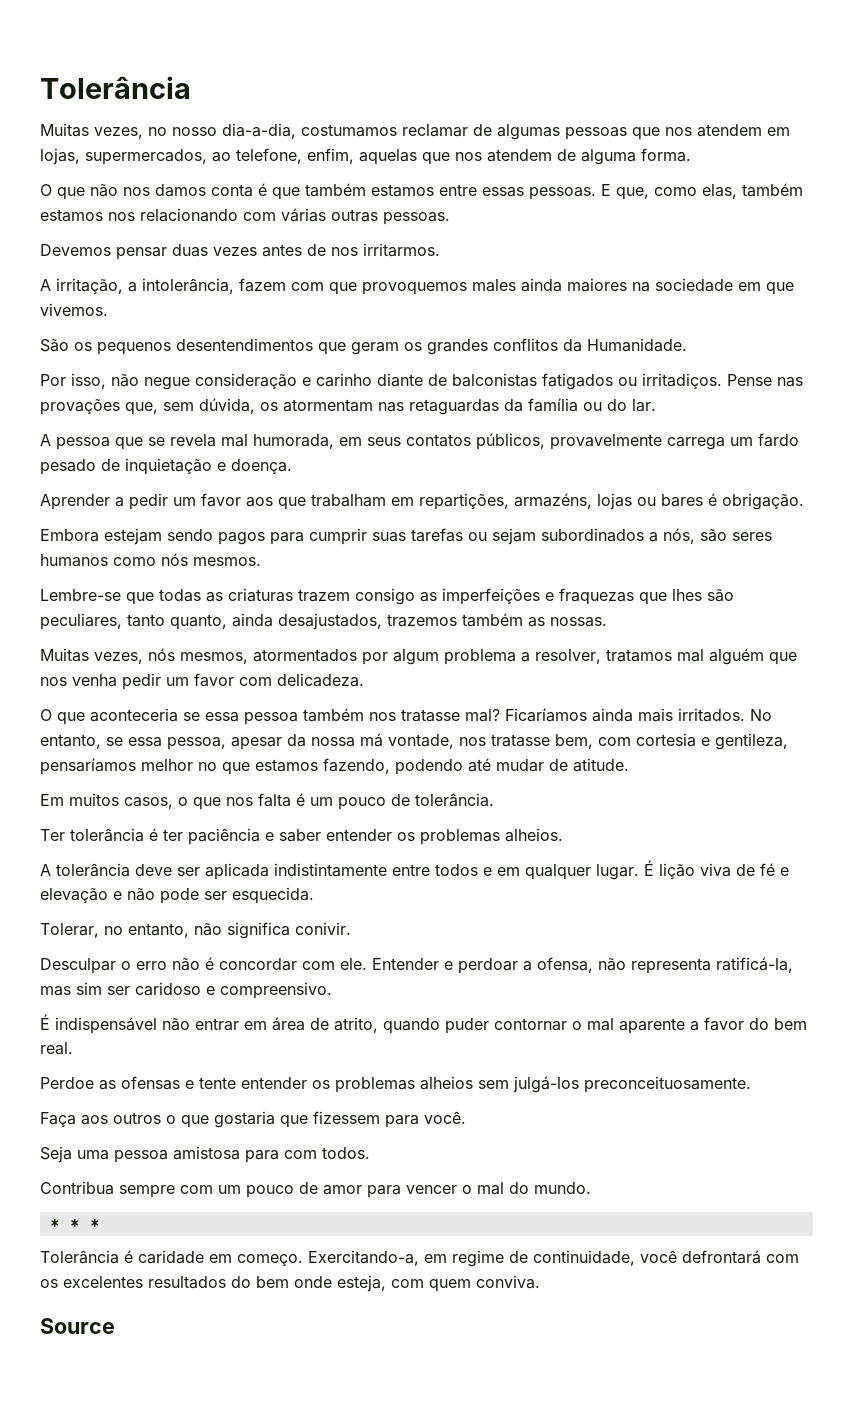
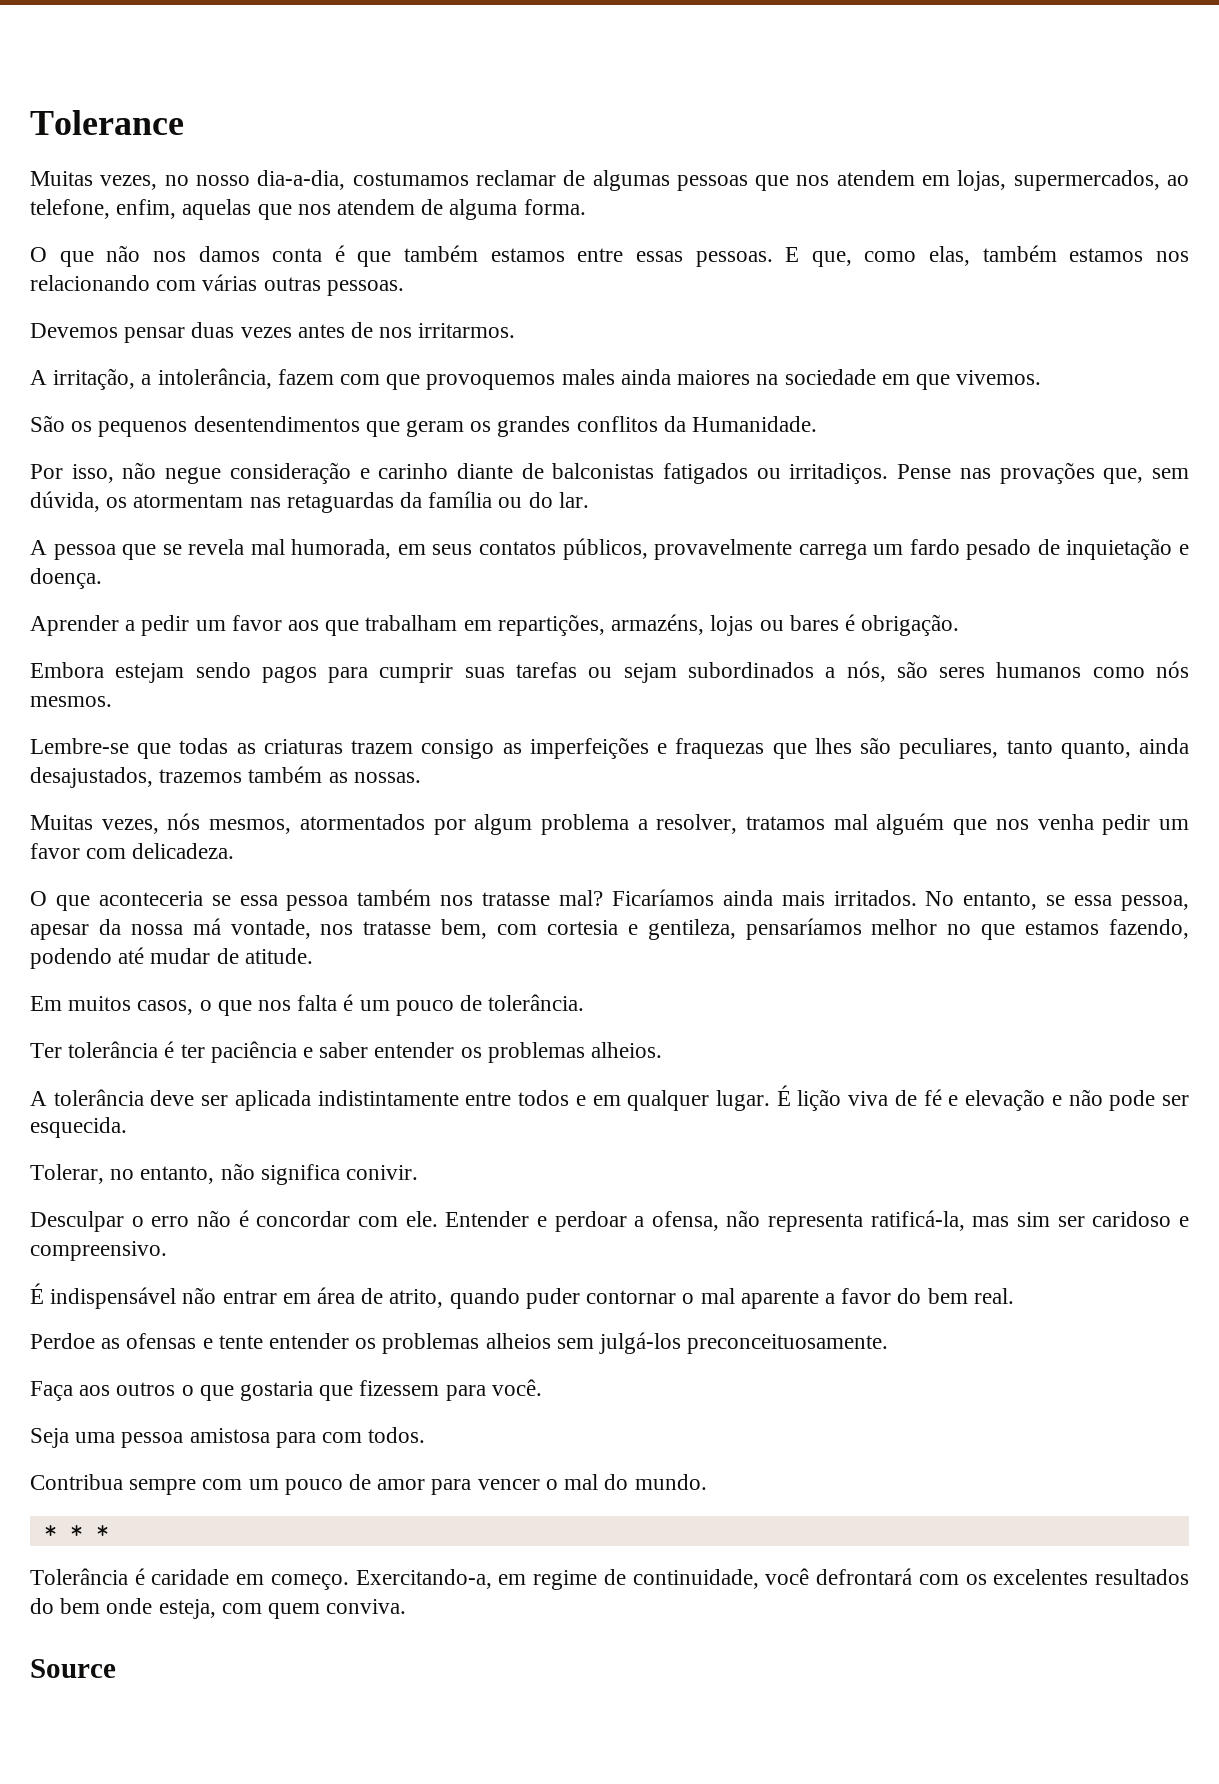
[40,76,191,99] Tolerância -> [30,110,184,135] Tolerance

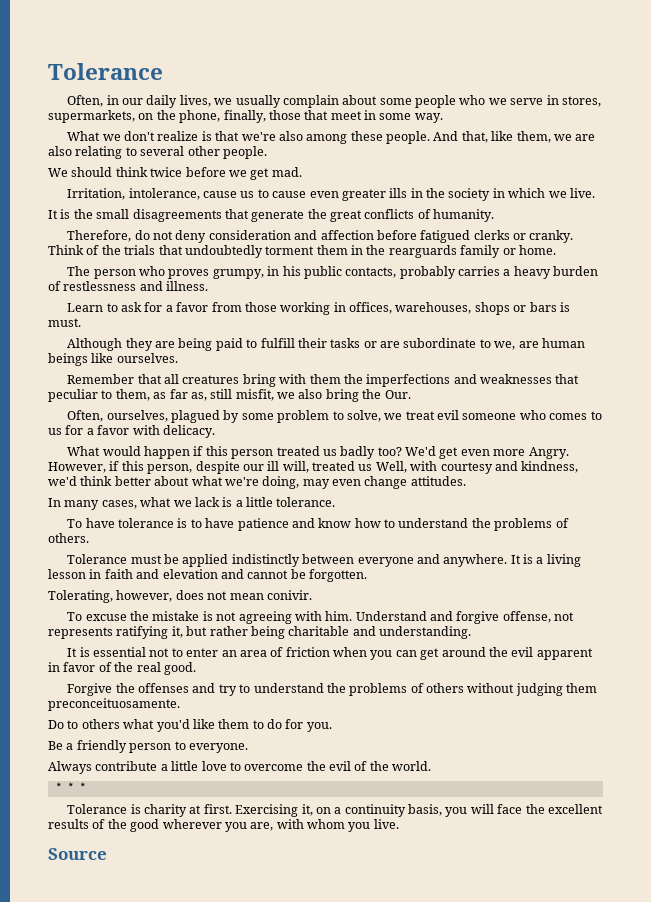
[30,170,1189,191] [30,199,586,220] [30,245,1189,267] [30,274,404,296] [30,322,516,343] [30,368,1042,390] [30,415,818,437] [30,462,1190,484] [30,491,589,513] [30,538,1189,560] [30,568,102,589] [30,614,960,636] [30,661,1189,683] [30,696,112,707] [30,737,1189,759] [30,766,421,788] [30,813,1190,835] [30,843,235,859] [30,889,1190,911] [30,918,1189,940] [30,947,313,969] [30,994,585,1016] [30,1041,663,1063] [30,1085,1190,1111] [30,1117,127,1138] [30,1163,419,1185] [30,1210,1189,1232] [30,1241,167,1261] [30,1283,1014,1309] [30,1332,889,1354] [30,1379,542,1401] [30,1427,426,1448] [30,1474,707,1495] [43,1525,109,1538] [30,1568,1190,1590] [30,1598,407,1619] Muitas vezes, no nosso dia-a-dia, costumamos reclamar de algumas pessoas que nos atendem em lojas, supermercados, ao telefone, enfim, aquelas que nos atendem de alguma forma. // O que não nos damos conta é que também estamos entre essas pessoas. E que, como elas, também estamos nos relacionando com várias outras pessoas. // Devemos pensar duas vezes antes de nos irritarmos. // A irritação, a intolerância, fazem com que provoquemos males ainda maiores na sociedade em que vivemos. // São os pequenos desentendimentos que geram os grandes conflitos da Humanidade. // Por isso, não negue consideração e carinho diante de balconistas fatigados ou irritadiços. Pense nas provações que, sem dúvida, os atormentam nas retaguardas da família ou do lar. // A pessoa que se revela mal humorada, em seus contatos públicos, provavelmente carrega um fardo pesado de inquietação e doença. // Aprender a pedir um favor aos que trabalham em repartições, armazéns, lojas ou bares é obrigação. // Embora estejam sendo pagos para cumprir suas tarefas ou sejam subordinados a nós, são seres humanos como nós mesmos. // Lembre-se que todas as criaturas trazem consigo as imperfeições e fraquezas que lhes são peculiares, tanto quanto, ainda desajustados, trazemos também as nossas. // Muitas vezes, nós mesmos, atormentados por algum problema a resolver, tratamos mal alguém que nos venha pedir um favor com delicadeza. // O que aconteceria se essa pessoa também nos tratasse mal? Ficaríamos ainda mais irritados. No entanto, se essa pessoa, apesar da nossa má vontade, nos tratasse bem, com cortesia e gentileza, pensaríamos melhor no que estamos fazendo, podendo até mudar de atitude. // Em muitos casos, o que nos falta é um pouco de tolerância. // Ter tolerância é ter paciência e saber entender os problemas alheios. // A tolerância deve ser aplicada indistintamente entre todos e em qualquer lugar. É lição viva de fé e elevação e não pode ser esquecida. // Tolerar, no entanto, não significa conivir. // Desculpar o erro não é concordar com ele. Entender e perdoar a ofensa, não representa ratificá-la, mas sim ser caridoso e compreensivo. // É indispensável não entrar em área de atrito, quando puder contornar o mal aparente a favor do bem real. // Perdoe as ofensas e tente entender os problemas alheios sem julgá-los preconceituosamente. // Faça aos outros o que gostaria que fizessem para você. // Seja uma pessoa amistosa para com todos. // Contribua sempre com um pouco de amor para vencer o mal do mundo. // * * * // Tolerância é caridade em começo. Exercitando-a, em regime de continuidade, você defrontará com os excelentes resultados do bem onde esteja, com quem conviva. -> [67,95,601,108] [48,110,443,123] [67,131,596,144] [48,146,267,159] [48,167,302,180] [67,188,595,201] [48,209,495,222] [67,230,574,243] [48,245,556,258] [67,266,599,279] [48,281,209,291] [67,302,570,315] [48,318,81,327] [67,338,585,351] [48,353,178,366] [67,374,580,387] [48,389,411,402] [67,410,602,423] [48,425,215,438] [67,446,569,459] [48,461,579,474] [48,476,466,489] [48,497,336,510] [67,518,569,531] [48,533,89,543] [67,554,581,567] [48,569,367,582] [48,590,312,603] [67,611,575,624] [48,626,471,639] [67,647,593,660] [48,662,196,675] [67,683,598,696] [48,698,180,711] [48,719,332,732] [48,740,248,753] [48,761,432,774] [55,782,86,793] [67,804,603,817] [48,819,399,832] Often, in our daily lives, we usually complain about some people who we serve in stores, supermarkets, on the phone, finally, those that meet in some way. // What we don't realize is that we're also among these people. And that, like them, we are also relating to several other people. // We should think twice before we get mad. // Irritation, intolerance, cause us to cause even greater ills in the society in which we live. // It is the small disagreements that generate the great conflicts of humanity. // Therefore, do not deny consideration and affection before fatigued clerks or cranky. Think of the trials that undoubtedly torment them in the rearguards family or home. // The person who proves grumpy, in his public contacts, probably carries a heavy burden of restlessness and illness. // Learn to ask for a favor from those working in offices, warehouses, shops or bars is must. // Although they are being paid to fulfill their tasks or are subordinate to we, are human beings like ourselves. // Remember that all creatures bring with them the imperfections and weaknesses that peculiar to them, as far as, still misfit, we also bring the Our. // Often, ourselves, plagued by some problem to solve, we treat evil someone who comes to us for a favor with delicacy. // What would happen if this person treated us badly too? We'd get even more Angry. However, if this person, despite our ill will, treated us Well, with courtesy and kindness, we'd think better about what we're doing, may even change attitudes. // In many cases, what we lack is a little tolerance. // To have tolerance is to have patience and know how to understand the problems of others. // Tolerance must be applied indistinctly between everyone and anywhere. It is a living lesson in faith and elevation and cannot be forgotten. // Tolerating, however, does not mean conivir. // To excuse the mistake is not agreeing with him. Understand and forgive offense, not represents ratifying it, but rather being charitable and understanding. // It is essential not to enter an area of friction when you can get around the evil apparent in favor of the real good. // Forgive the offenses and try to understand the problems of others without judging them preconceituosamente. // Do to others what you'd like them to do for you. // Be a friendly person to everyone. // Always contribute a little love to overcome the evil of the world. // * * * // Tolerance is charity at first. Exercising it, on a continuity basis, you will face the excellent results of the good wherever you are, with whom you live.

